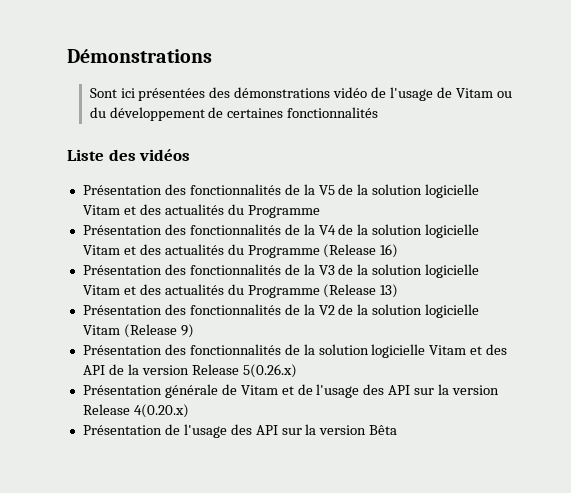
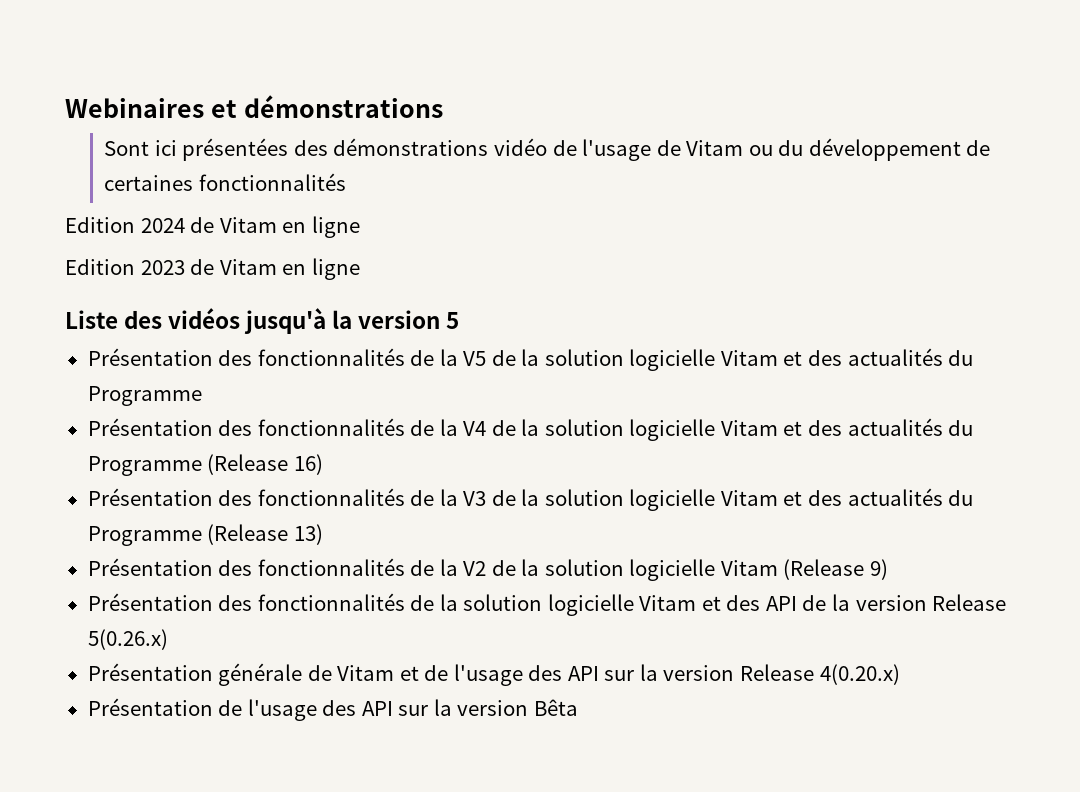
[67,49,212,63] Démonstrations -> [65,95,443,118] Webinaires et démonstrations
(379, 112) none -> [65,216,360,238] [65,258,360,280] // Edition 2024 de Vitam en ligne // Edition 2023 de Vitam en ligne
(191, 155) none -> [244,308,460,334] jusqu'à la version 5

